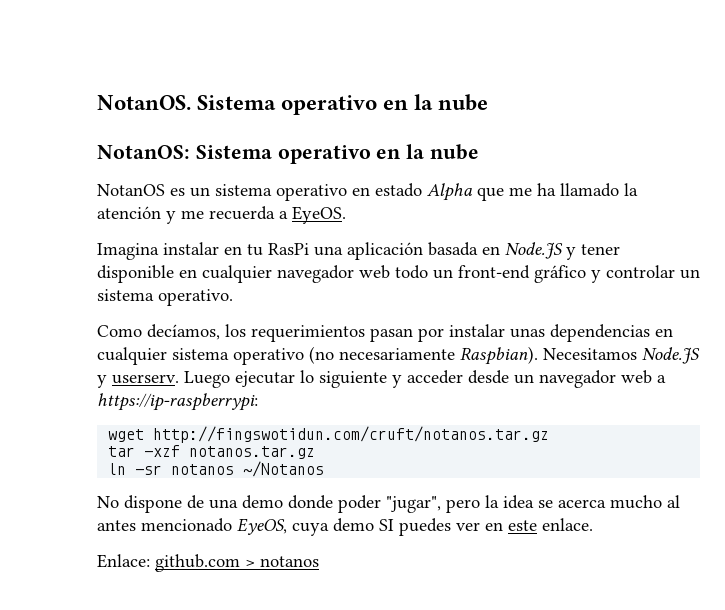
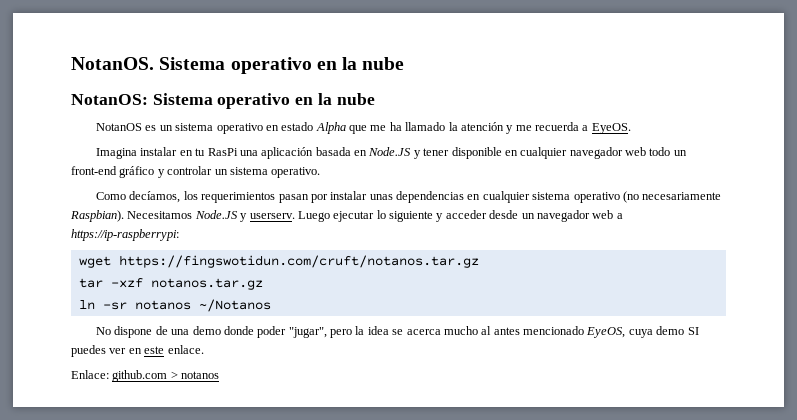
[153,426,550,443] http://fingswotidun.com/cruft/notanos.tar.gz -> [118,255,479,268] https://fingswotidun.com/cruft/notanos.tar.gz

